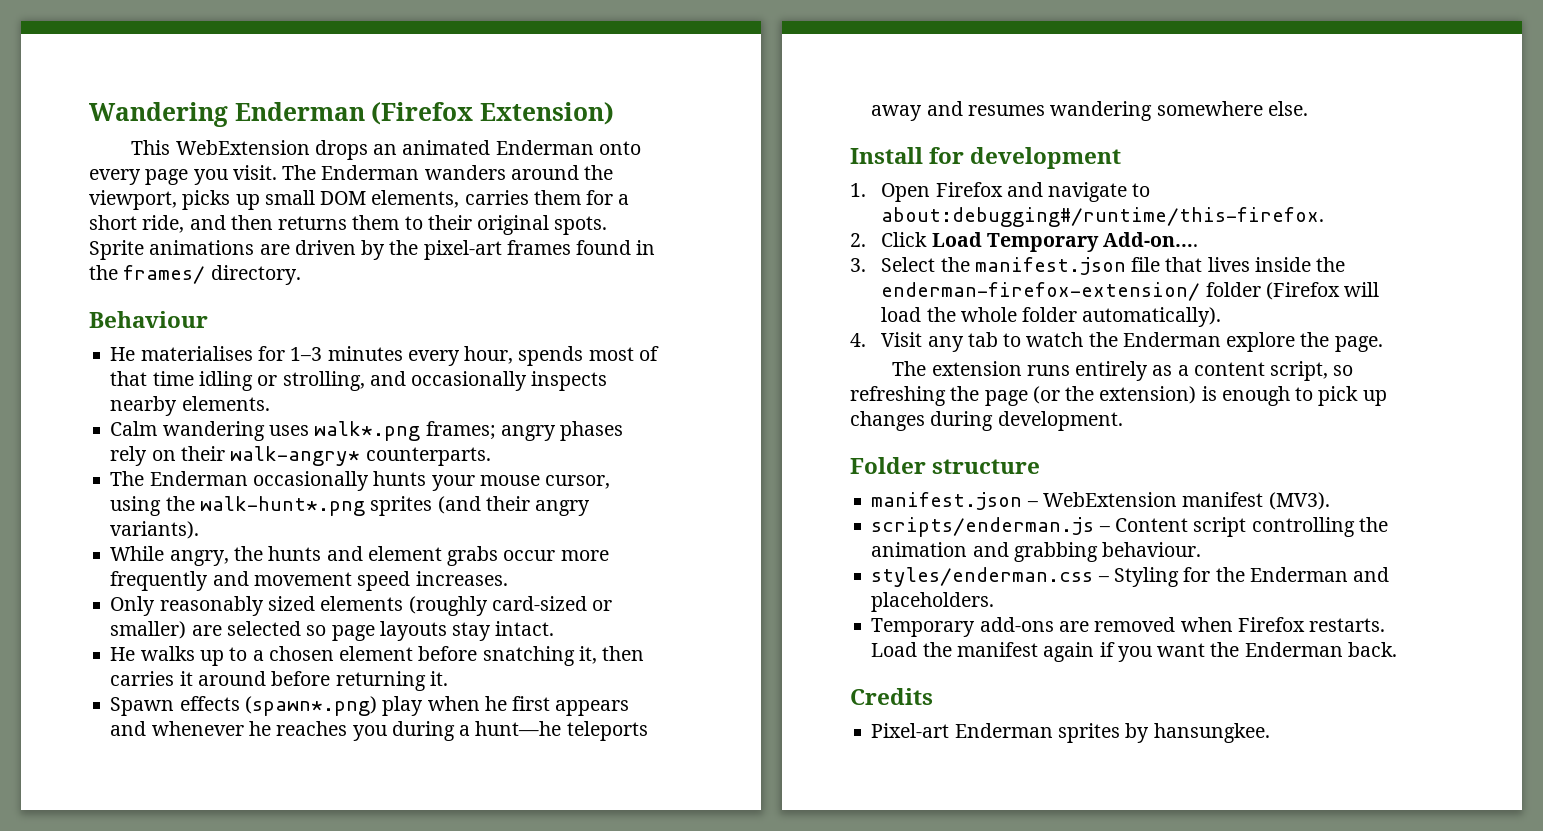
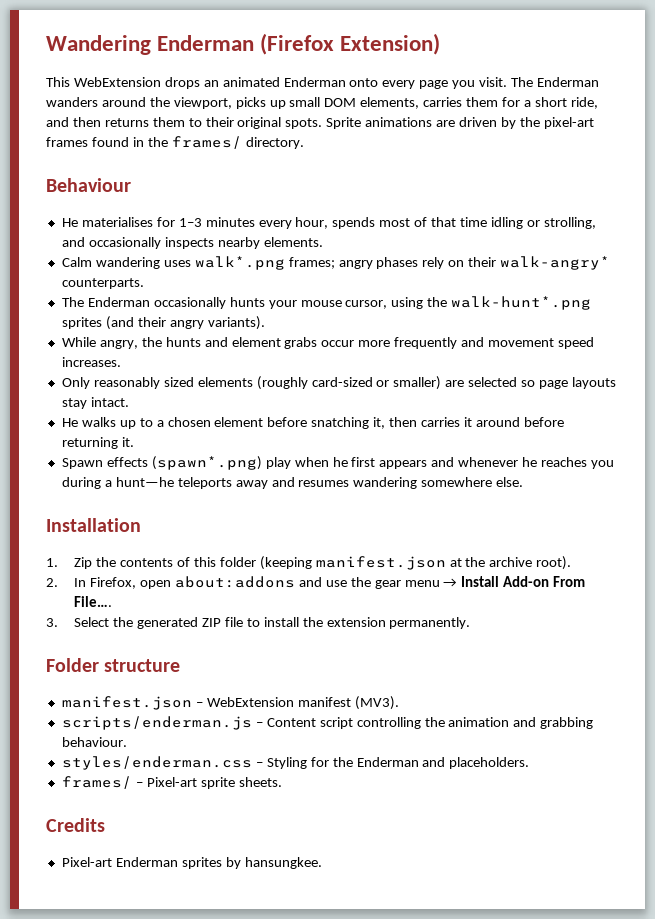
[850,147,1122,169] [850,182,1151,202] [881,207,1325,227] [850,232,1199,252] [850,257,1346,275] [881,282,1380,301] [881,307,1222,327] [850,332,1383,352] [892,361,1354,381] [850,386,1387,406] [850,411,1123,431] Install for development // 1. Open Firefox and navigate to about:debugging#/runtime/this-firefox. // 2. Click Load Temporary Add-on…. // 3. Select the manifest.json file that lives inside the enderman-firefox-extension/ folder (Firefox will load the whole folder automatically). // 4. Visit any tab to watch the Enderman explore the page. // The extension runs entirely as a content script, so refreshing the page (or the extension) is enough to pick up changes during development. -> [46,518,141,532] [46,556,572,570] [46,576,586,589] [74,596,113,607] [46,617,471,629] Installation // 1. Zip the contents of this folder (keeping manifest.json at the archive root). // 2. In Firefox, open about:addons and use the gear menu → Install Add-on From File…. // 3. Select the generated ZIP file to install the extension permanently.
[871,617,1386,637] [871,642,1397,662] Temporary add-ons are removed when Firefox restarts. Load the manifest again if you want the Enderman back. -> [61,776,282,789] frames/ – Pixel-art sprite sheets.

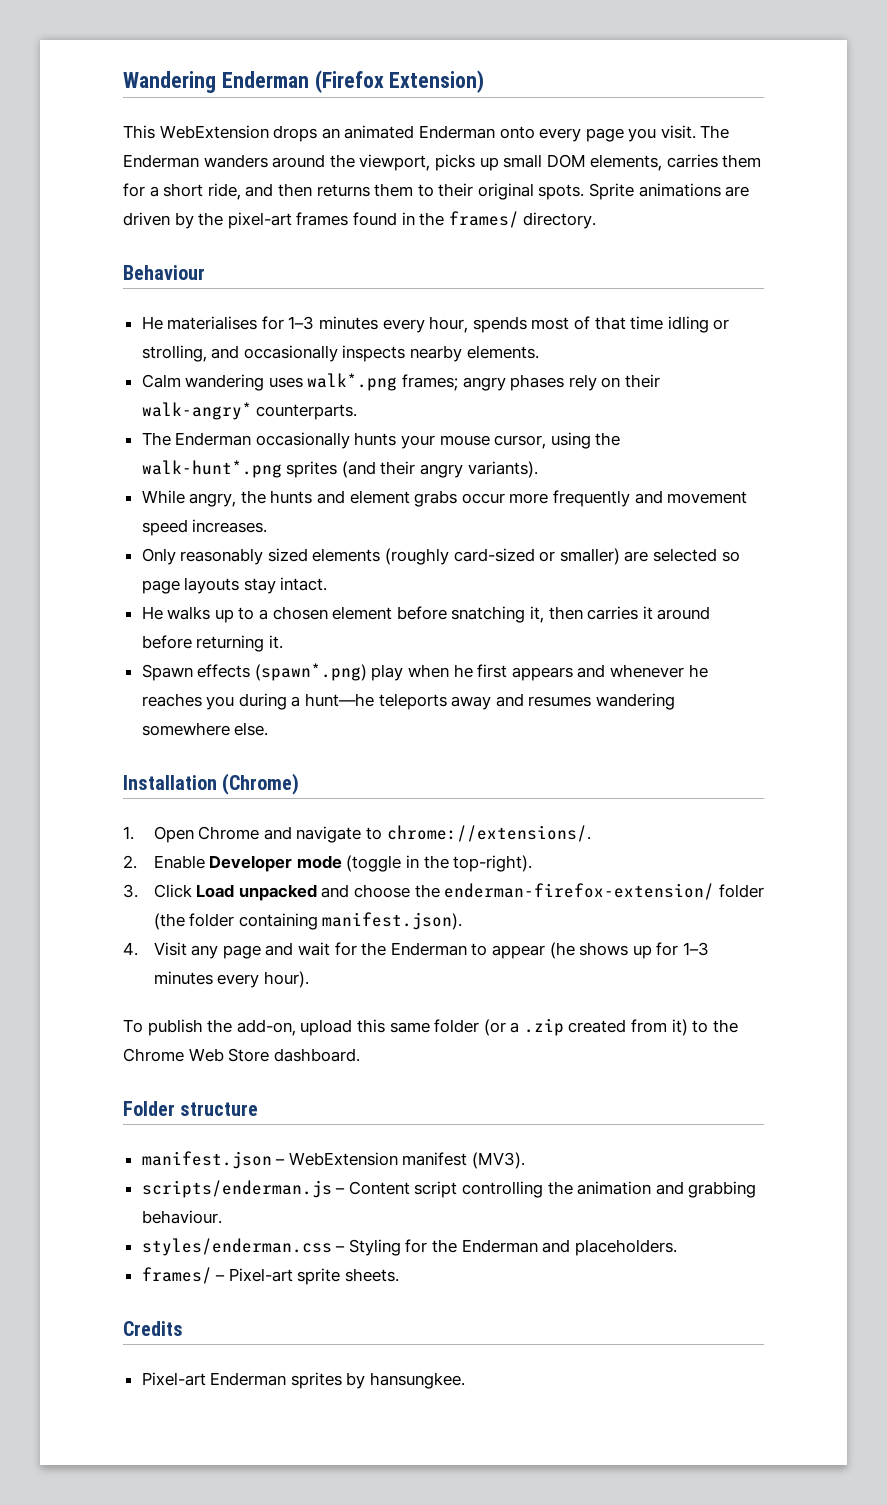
(141, 525) none -> [222,773,300,795] (Chrome)
[74,556,572,570] [46,576,586,589] [74,596,113,607] [46,617,471,629] Zip the contents of this folder (keeping manifest.json at the archive root). // 2. In Firefox, open about:addons and use the gear menu → Install Add-on From File…. // 3. Select the generated ZIP file to install the extension permanently. -> [153,825,591,843] [123,855,533,872] [123,883,764,901] [153,912,463,930] [123,942,709,959] [153,971,309,988] [123,1018,738,1036] [123,1048,360,1062] Open Chrome and navigate to chrome://extensions/. // 2. Enable Developer mode (toggle in the top-right). // 3. Click Load unpacked and choose the enderman-firefox-extension/ folder (the folder containing manifest.json). // 4. Visit any page and wait for the Enderman to appear (he shows up for 1–3 minutes every hour). // To publish the add-on, upload this same folder (or a .zip created from it) to the Chrome Web Store dashboard.

